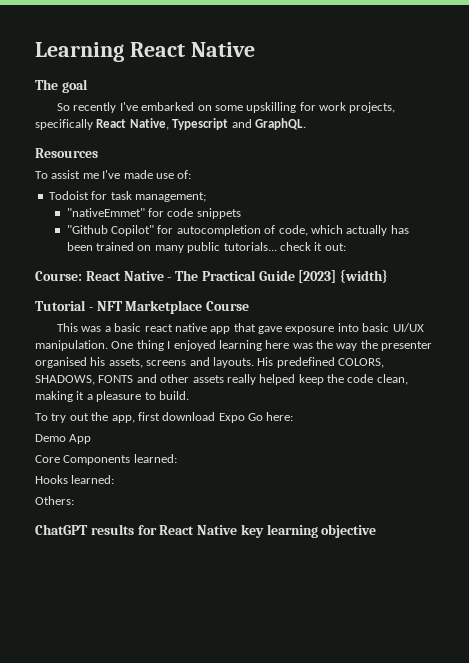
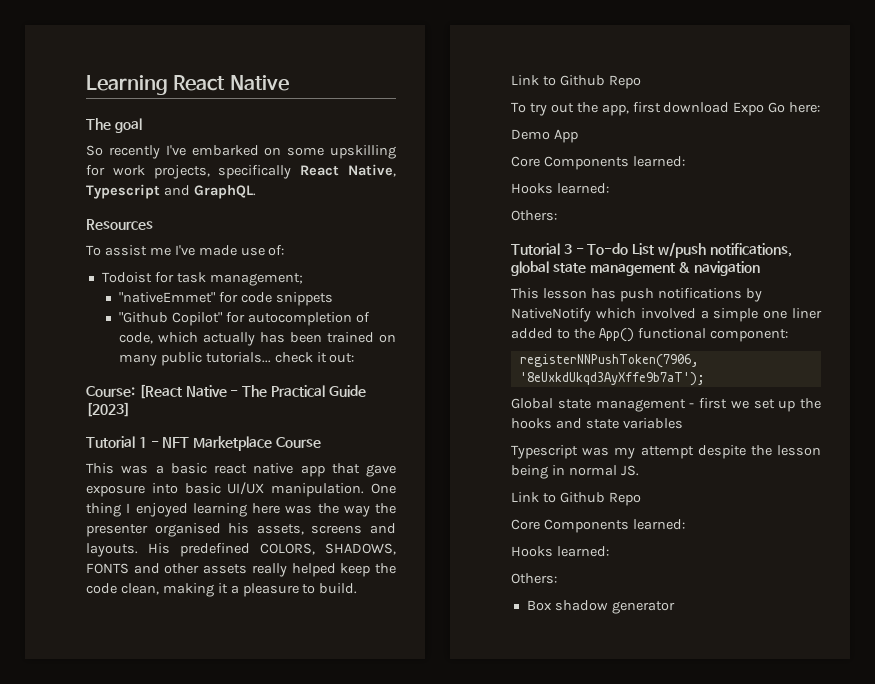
[85,271,121,281] React -> [138,384,182,399] [React
[340,269,389,283] [35,300,86,311] {width} // Tutorial -> [86,436,147,448] // Tutorial 1
(189, 395) none -> [511,75,641,89] // Link to Github Repo
[35,524,377,538] ChatGPT results for React Native key learning objective -> [511,242,792,258] [511,261,761,276] [511,288,762,302] [511,308,822,322] [511,328,788,342] [519,354,699,368] [519,372,705,386] [511,398,821,412] [511,418,683,429] [511,445,821,459] [511,465,639,479] [511,492,641,506] [511,519,685,533] [511,546,609,557] [511,573,557,584] [526,600,675,614] Tutorial 3 - To-do List w/push notifications, global state management & navigation // This lesson has push notifications by NativeNotify which involved a simple one liner added to the App() functional component: // registerNNPushToken(7906, '8eUxkdUkqd3AyXffe9b7aT'); // Global state management - first we set up the hooks and state variables // Typescript was my attempt despite the lesson being in normal JS. // Link to Github Repo // Core Components learned: // Hooks learned: // Others: // Box shadow generator

